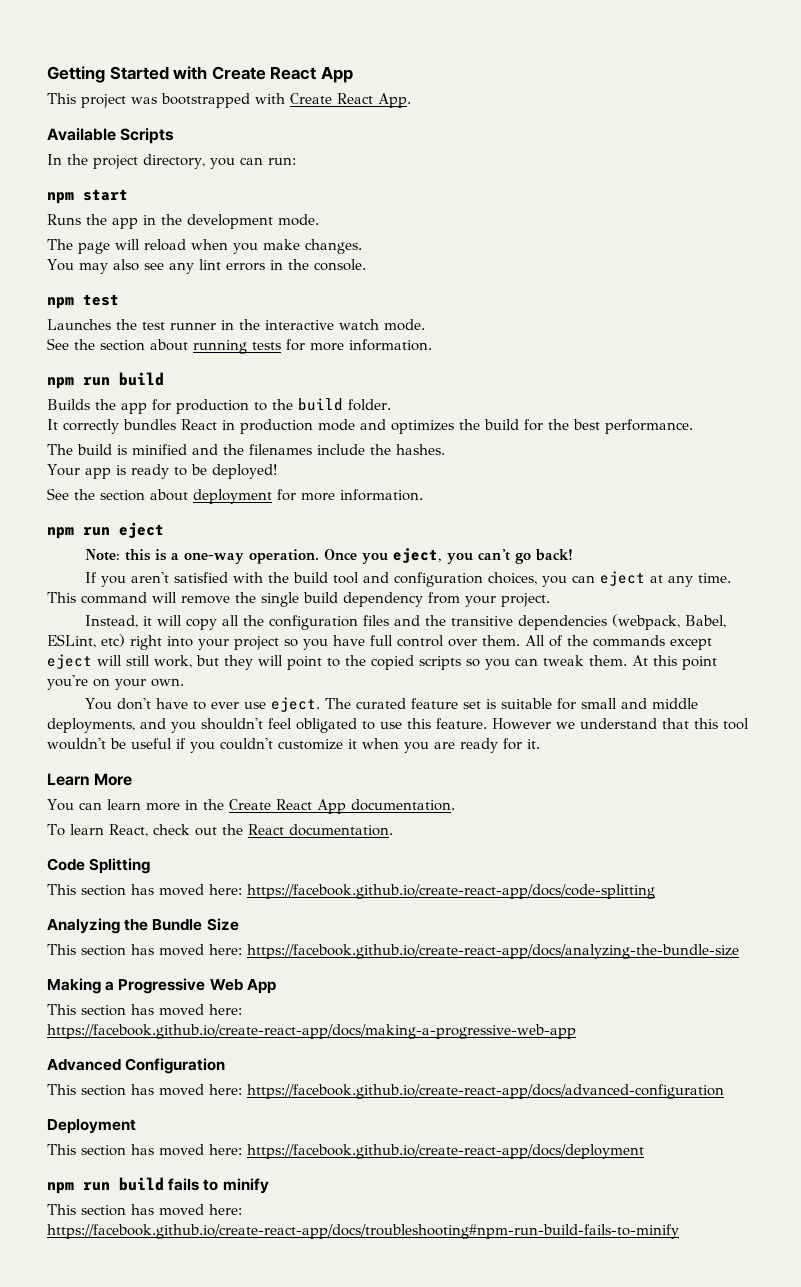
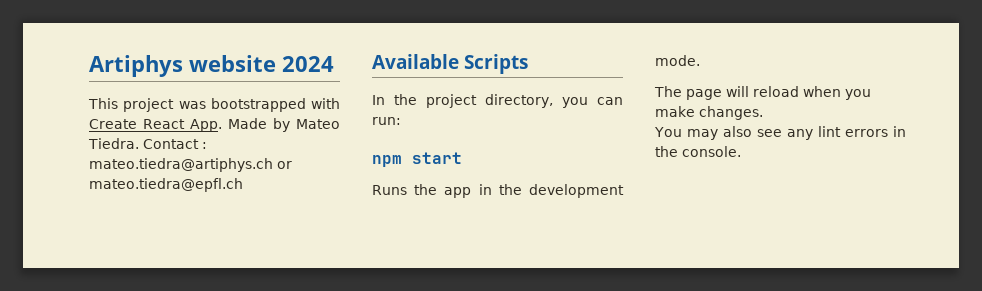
[47,66,353,83] Getting Started with Create React App -> [89,55,334,77] Artiphys website 2024
(411, 100) none -> [228,118,340,132] [88,138,207,149] [89,158,292,172] [89,178,243,192] Made by Mateo Tiedra. Contact : mateo.tiedra@artiphys.ch or mateo.tiedra@epfl.ch
[47,294,119,309] [47,319,425,331] [47,338,432,354] [47,372,164,389] [47,398,391,414] [47,419,693,434] [47,444,445,455] [47,464,277,479] [47,488,423,504] [47,522,164,539] [84,548,573,564] [84,571,731,587] [47,592,550,607] [84,614,726,630] [47,634,712,650] [47,654,717,670] [47,675,184,690] [84,697,698,712] [47,718,749,733] [47,738,540,753] [47,773,133,786] [47,799,455,814] [47,824,393,837] [47,858,151,874] [47,884,655,899] [47,918,239,934] [47,944,739,959] [47,978,276,994] [47,1004,242,1016] [47,1024,576,1039] [47,1058,226,1074] [47,1084,724,1099] [47,1119,136,1134] [47,1144,644,1159] [47,1177,269,1194] [47,1204,242,1216] [47,1224,679,1239] // npm test // Launches the test runner in the interactive watch mode. // See the section about running tests for more information. // npm run build // Builds the app for production to the build folder. // It correctly bundles React in production mode and optimizes the build for the best performance. // The build is minified and the filenames include the hashes. // Your app is ready to be deployed! // See the section about deployment for more information. // npm run eject // Note: this is a one-way operation. Once you eject, you can't go back! // If you aren't satisfied with the build tool and configuration choices, you can eject at any time. This command will remove the single build dependency from your project. // Instead, it will copy all the configuration files and the transitive dependencies (webpack, Babel, ESLint, etc) right into your project so you have full control over them. All of the commands except eject will still work, but they will point to the copied scripts so you can tweak them. At this point you're on your own. // You don't have to ever use eject. The curated feature set is suitable for small and middle deployments, and you shouldn't feel obligated to use this feature. However we understand that this tool wouldn't be useful if you couldn't customize it when you are ready for it. // Learn More // You can learn more in the Create React App documentation. // To learn React, check out the React documentation. // Code Splitting // This section has moved here: https://facebook.github.io/create-react-app/docs/code-splitting // Analyzing the Bundle Size // This section has moved here: https://facebook.github.io/create-react-app/docs/analyzing-the-bundle-size // Making a Progressive Web App // This section has moved here: https://facebook.github.io/create-react-app/docs/making-a-progressive-web-app // Advanced Configuration // This section has moved here: https://facebook.github.io/create-react-app/docs/advanced-configuration // Deployment // This section has moved here: https://facebook.github.io/create-react-app/docs/deployment // npm run build fails to minify // This section has moved here: https://facebook.github.io/create-react-app/docs/troubleshooting#npm-run-build-fails-to-minify -> (741, 151) none

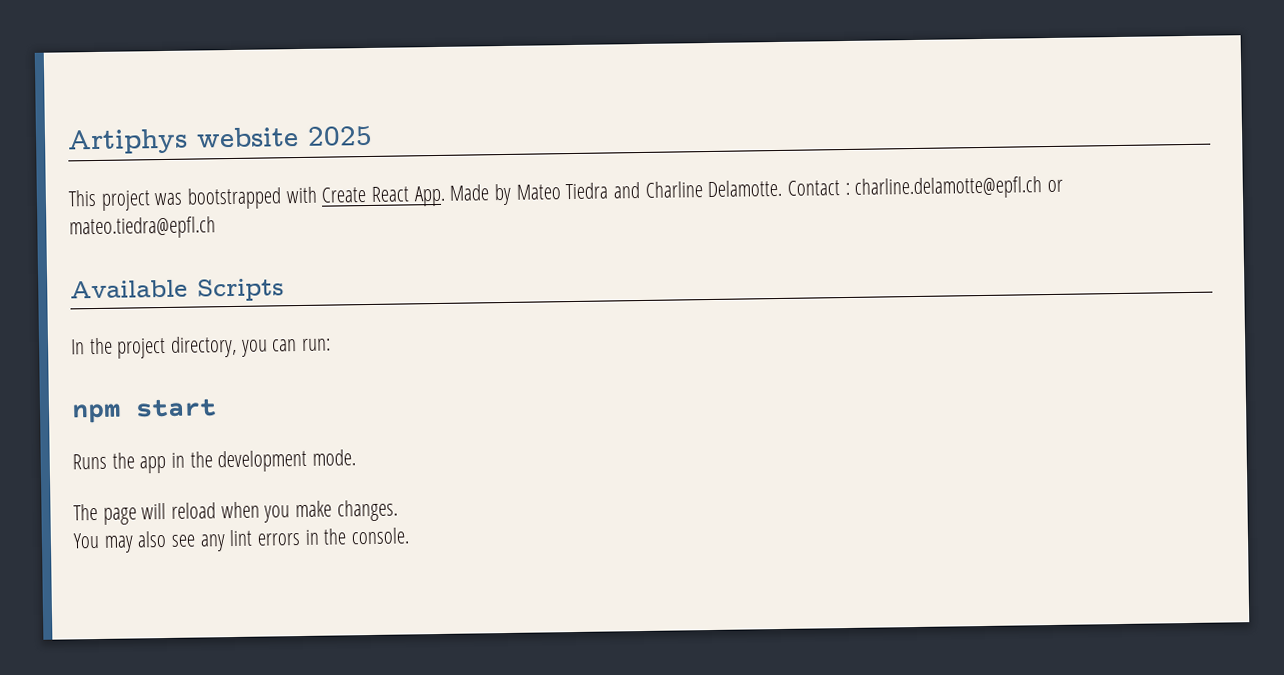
[282,56,334,72] 2024 -> [307,125,373,146] 2025
[88,138,139,149] Tiedra. -> [565,179,783,200] Tiedra and Charline Delamotte.
[89,158,273,172] mateo.tiedra@artiphys.ch -> [854,176,1043,200] charline.delamotte@epfl.ch

